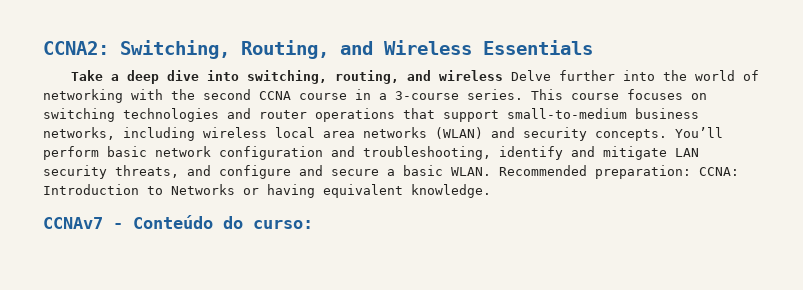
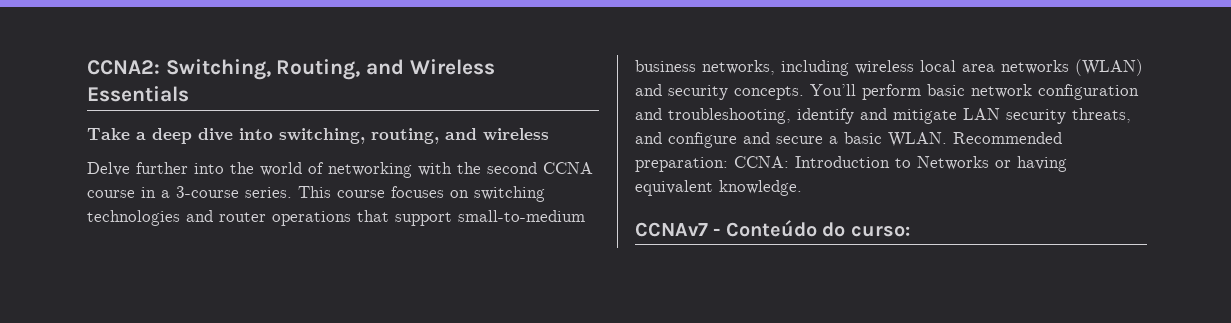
(503, 75) none -> (549, 134) //

